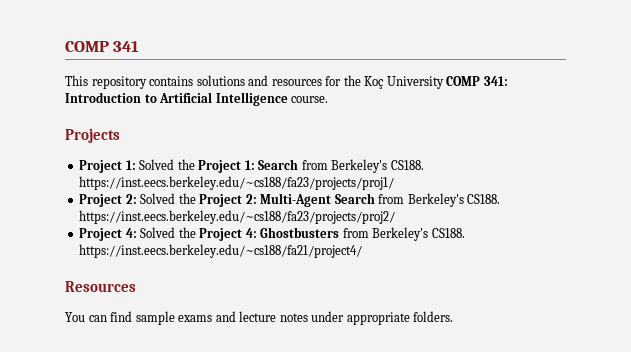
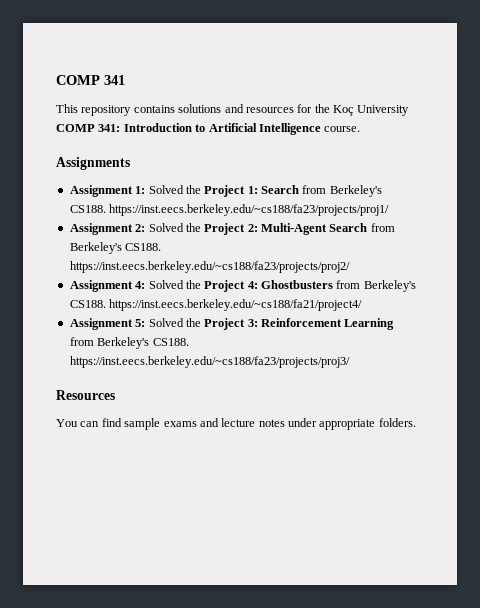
[65,128,120,143] [79,160,123,173] Projects // Project -> [56,157,130,170] [69,185,133,197] Assignments // Assignment
[79,194,123,207] Project -> [69,223,133,235] Assignment
[79,228,123,241] Project -> [69,280,133,292] Assignment
(363, 251) none -> [69,318,395,330] [69,337,189,349] [69,356,350,368] // Assignment 5: Solved the Project 3: Reinforcement Learning from Berkeley's CS188. https://inst.eecs.berkeley.edu/~cs188/fa23/projects/proj3/

